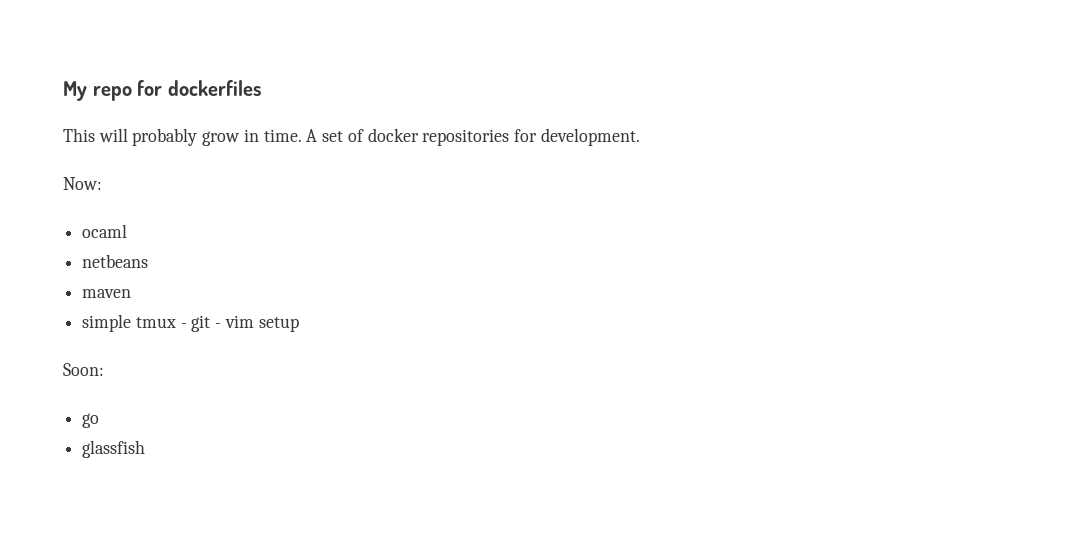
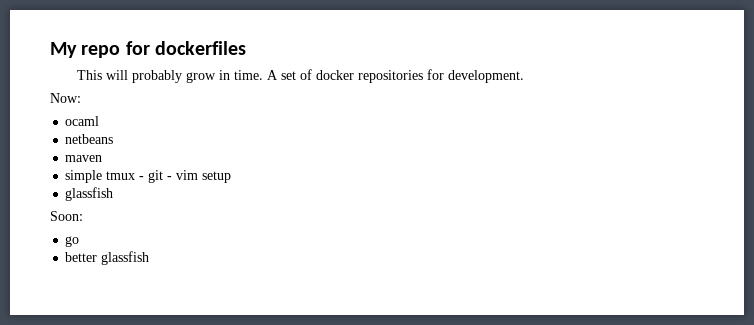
(299, 324) none -> [65,187,114,201] // glassfish
(100, 420) none -> [65,252,98,262] better

